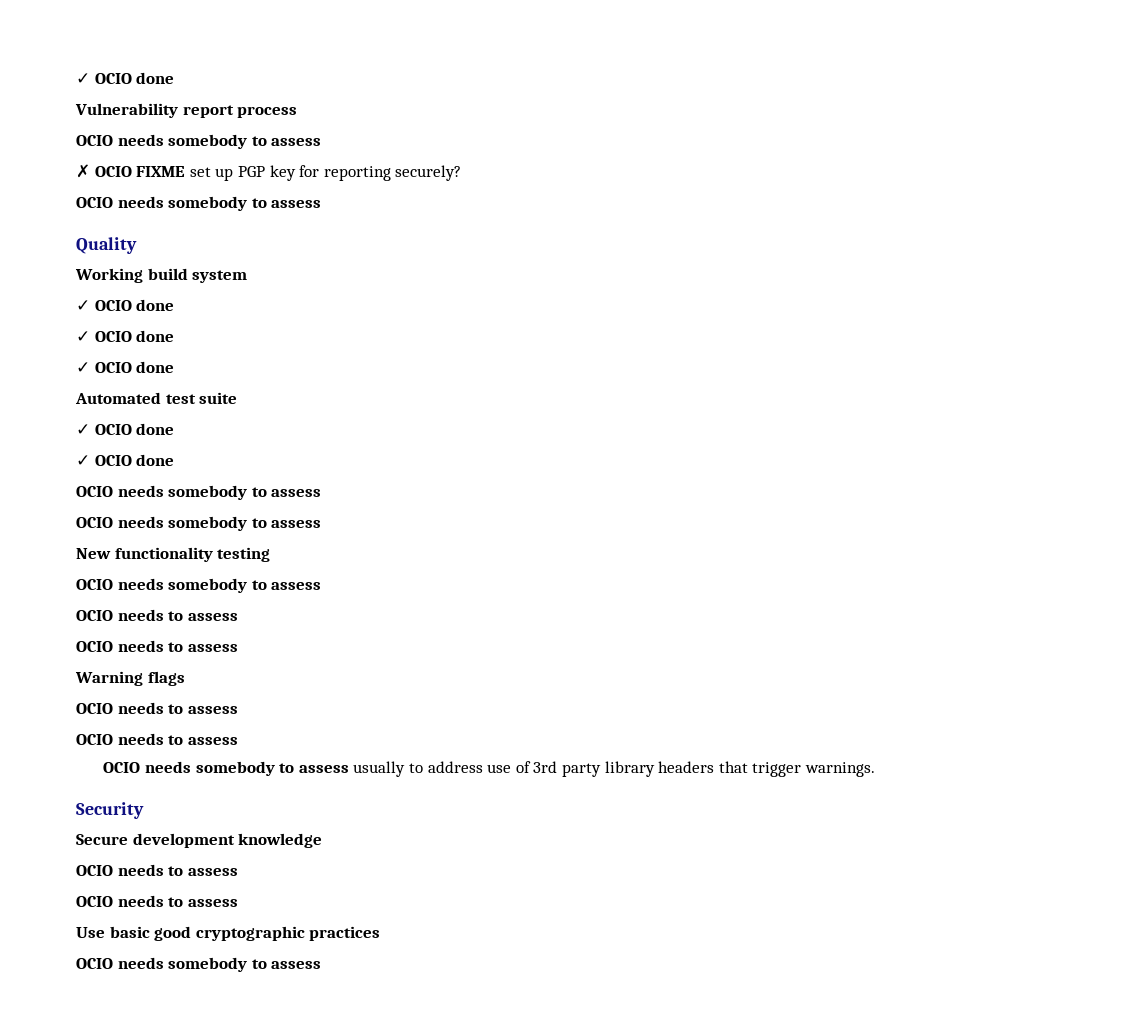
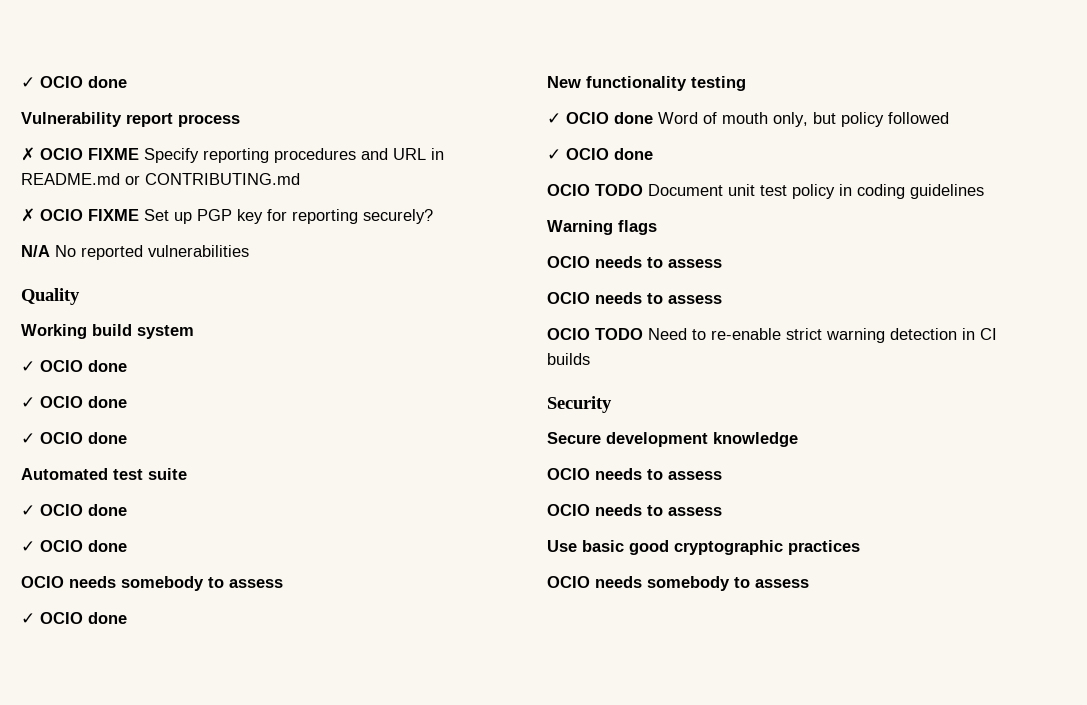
[76,134,322,149] [76,164,211,178] OCIO needs somebody to assess // ✗ OCIO FIXME set -> [21,147,444,163] [21,173,300,185] [21,208,169,222] ✗ OCIO FIXME Specify reporting procedures and URL in README.md or CONTRIBUTING.md // ✗ OCIO FIXME Set
[76,196,322,211] OCIO needs somebody to assess -> [21,245,249,260] N/A No reported vulnerabilities
[76,516,322,531] [76,547,271,562] [76,578,322,593] [76,609,238,621] [76,640,238,652] OCIO needs somebody to assess // New functionality testing // OCIO needs somebody to assess // OCIO needs to assess // OCIO needs to assess -> [21,612,127,624] [547,76,746,91] [547,112,949,127] [547,148,653,160] [547,184,984,199] ✓ OCIO done // New functionality testing // ✓ OCIO done Word of mouth only, but policy followed // ✓ OCIO done // OCIO TODO Document unit test policy in coding guidelines
[145,761,875,777] needs somebody to assess usually to address use of 3rd party library headers that trigger warnings. -> [595,328,997,343] [547,353,590,365] TODO Need to re-enable strict warning detection in CI builds

